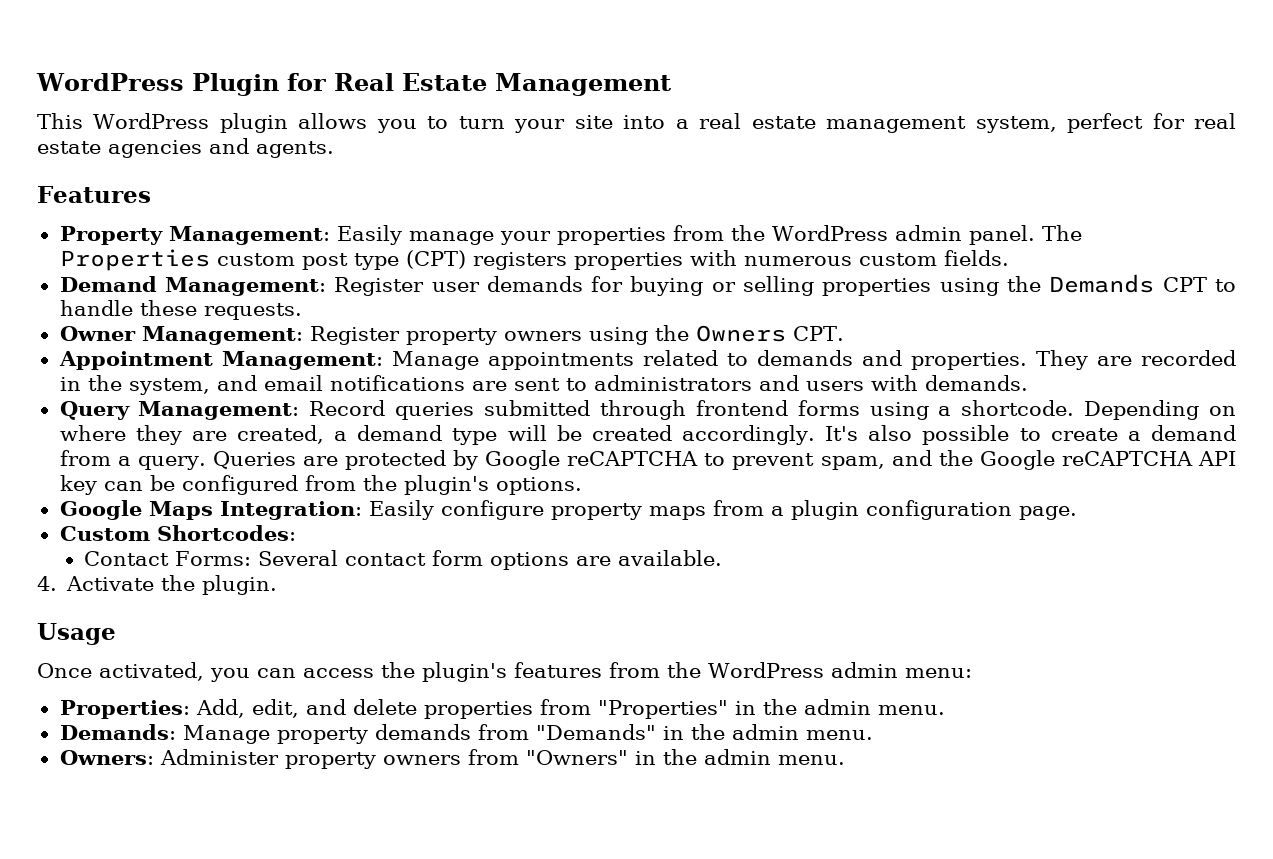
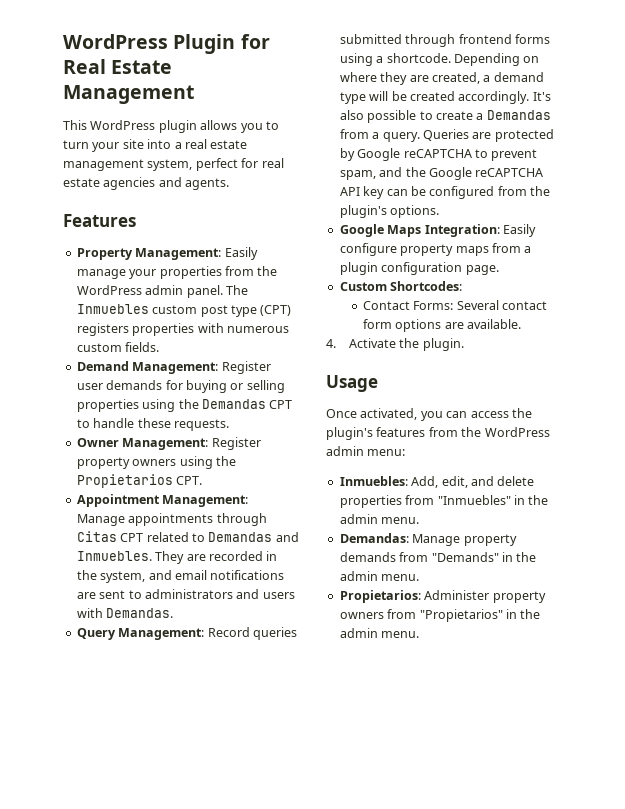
[59,249,210,271] Properties -> [76,304,149,314] Inmuebles
[1049,274,1155,293] Demands -> [201,399,266,409] Demandas
[695,325,786,342] Owners -> [76,474,173,488] Propietarios
[642,350,1027,370] related to demands and properties. -> [216,513,267,526] [76,531,299,542] [76,551,152,561] through Citas CPT related to Demandas and Inmuebles.
[924,375,1028,391] demands. -> [106,608,174,618] Demandas.
[1151,425,1236,441] demand -> [486,110,551,120] Demandas
[59,700,190,719] Properties: -> [339,476,408,486] Inmuebles:
[597,699,945,719] [59,724,176,740] "Properties" in the admin menu. // Demands: -> [437,495,549,505] [339,514,420,524] [339,533,409,543] "Inmuebles" in the admin menu. // Demandas:
[59,750,154,765] Owners: -> [339,590,421,603] Propietarios:
[525,750,628,765] "Owners" -> [419,609,503,622] "Propietarios"

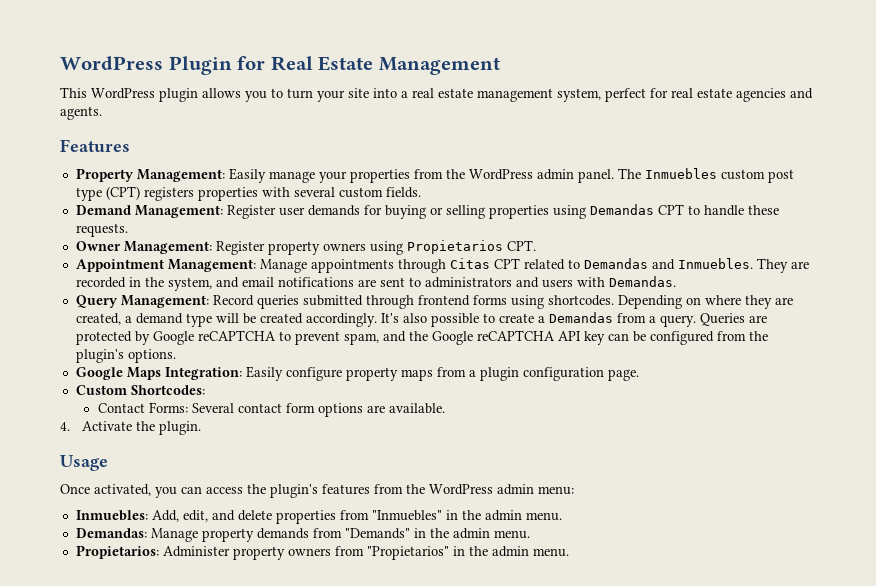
[226,326,289,333] numerous -> [293,187,335,197] several
[178,399,199,409] the -> (586, 212) none
[215,456,236,466] the -> (403, 248) none
[376,53,451,63] a shortcode. -> [547,295,614,306] shortcodes.

